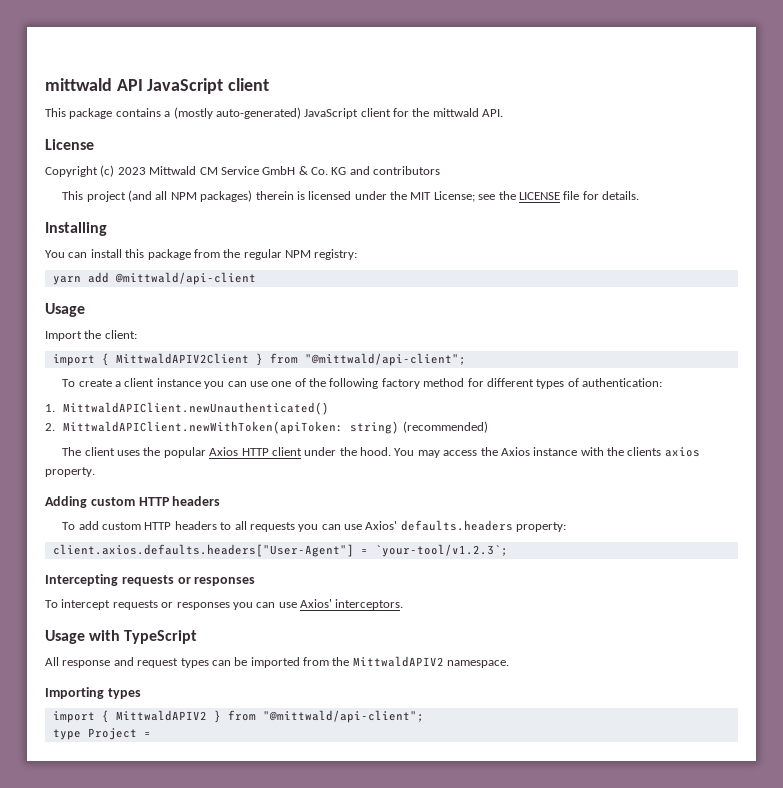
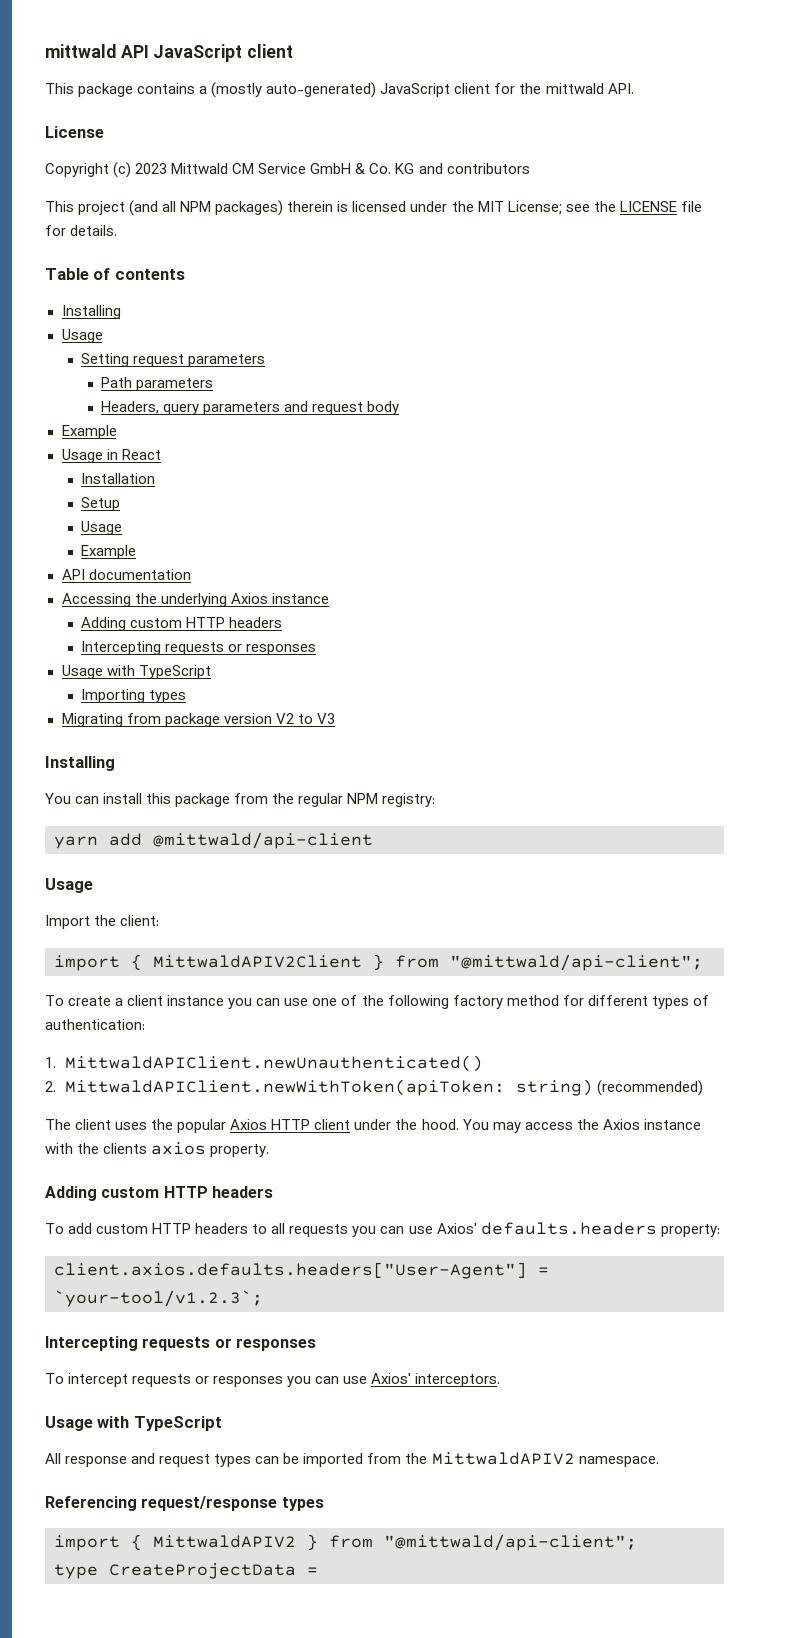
(640, 195) none -> [45,268,185,280] [61,305,121,319] [61,329,103,343] [81,353,266,367] [101,377,214,391] [101,401,400,415] [61,425,117,439] [61,449,161,463] [81,473,156,484] [81,497,121,511] [81,521,123,535] [81,545,137,559] [61,569,191,580] [61,593,329,607] [81,617,283,631] [81,641,317,655] [61,665,211,679] [81,689,187,703] [61,713,335,727] // Table of contents // Installing // Usage // Setting request parameters // Path parameters // Headers, query parameters and request body // Example // Usage in React // Installation // Setup // Usage // Example // API documentation // Accessing the underlying Axios instance // Adding custom HTTP headers // Intercepting requests or responses // Usage with TypeScript // Importing types // Migrating from package version V2 to V3
[45,687,104,699] Importing -> [45,1496,278,1511] Referencing request/response
[87,728,137,740] Project -> [109,1563,296,1579] CreateProjectData

